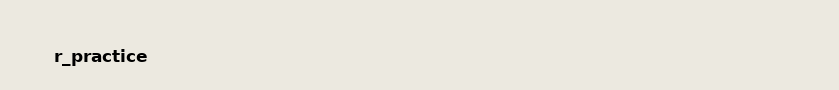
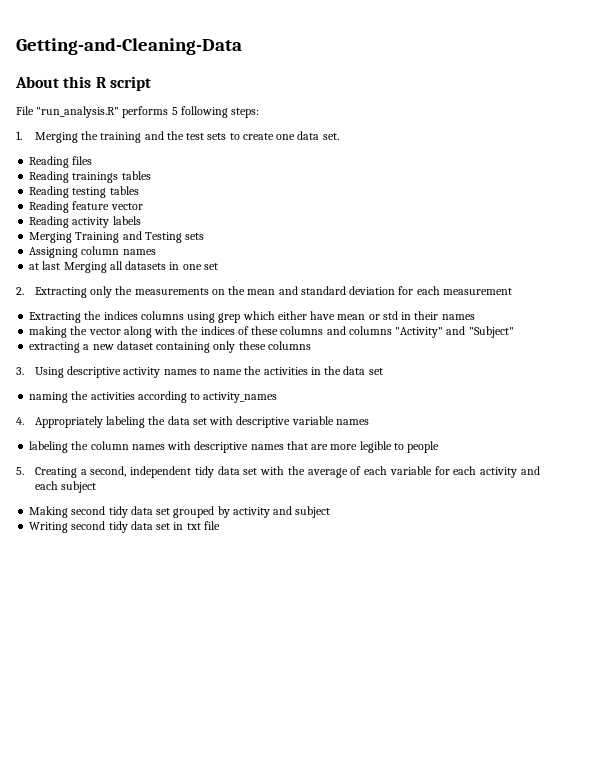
[54,49,148,66] r_practice -> [16,38,242,55] [15,76,151,91] [16,106,260,118] [16,131,339,143] [29,156,93,168] [29,171,151,183] [29,186,139,198] [29,201,143,213] [29,216,141,228] [29,231,205,243] [29,246,156,258] [29,261,218,273] [16,286,512,298] [29,311,475,323] [29,326,514,338] [29,341,311,353] [16,366,383,378] [29,391,278,403] [16,416,369,428] [29,441,440,453] [16,466,540,478] [34,481,97,493] [29,506,331,518] [29,521,220,533] Getting-and-Cleaning-Data // About this R script // File "run_analysis.R" performs 5 following steps: // 1. Merging the training and the test sets to create one data set. // Reading files // Reading trainings tables // Reading testing tables // Reading feature vector // Reading activity labels // Merging Training and Testing sets // Assigning column names // at last Merging all datasets in one set // 2. Extracting only the measurements on the mean and standard deviation for each measurement // Extracting the indices columns using grep which either have mean or std in their names // making the vector along with the indices of these columns and columns "Activity" and "Subject" // extracting a new dataset containing only these columns // 3. Using descriptive activity names to name the activities in the data set // naming the activities according to activity_names // 4. Appropriately labeling the data set with descriptive variable names // labeling the column names with descriptive names that are more legible to people // 5. Creating a second, independent tidy data set with the average of each variable for each activity and each subject // Making second tidy data set grouped by activity and subject // Writing second tidy data set in txt file

